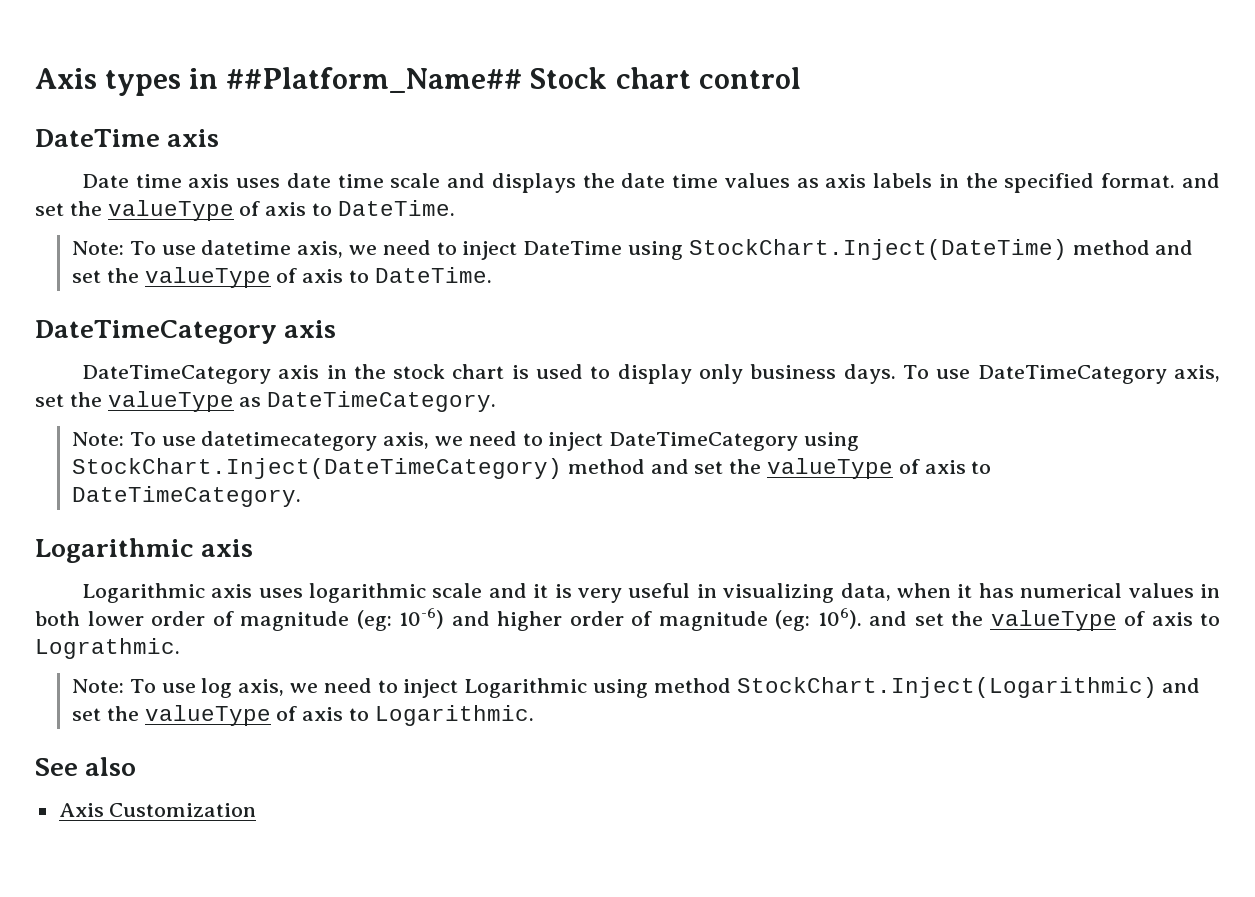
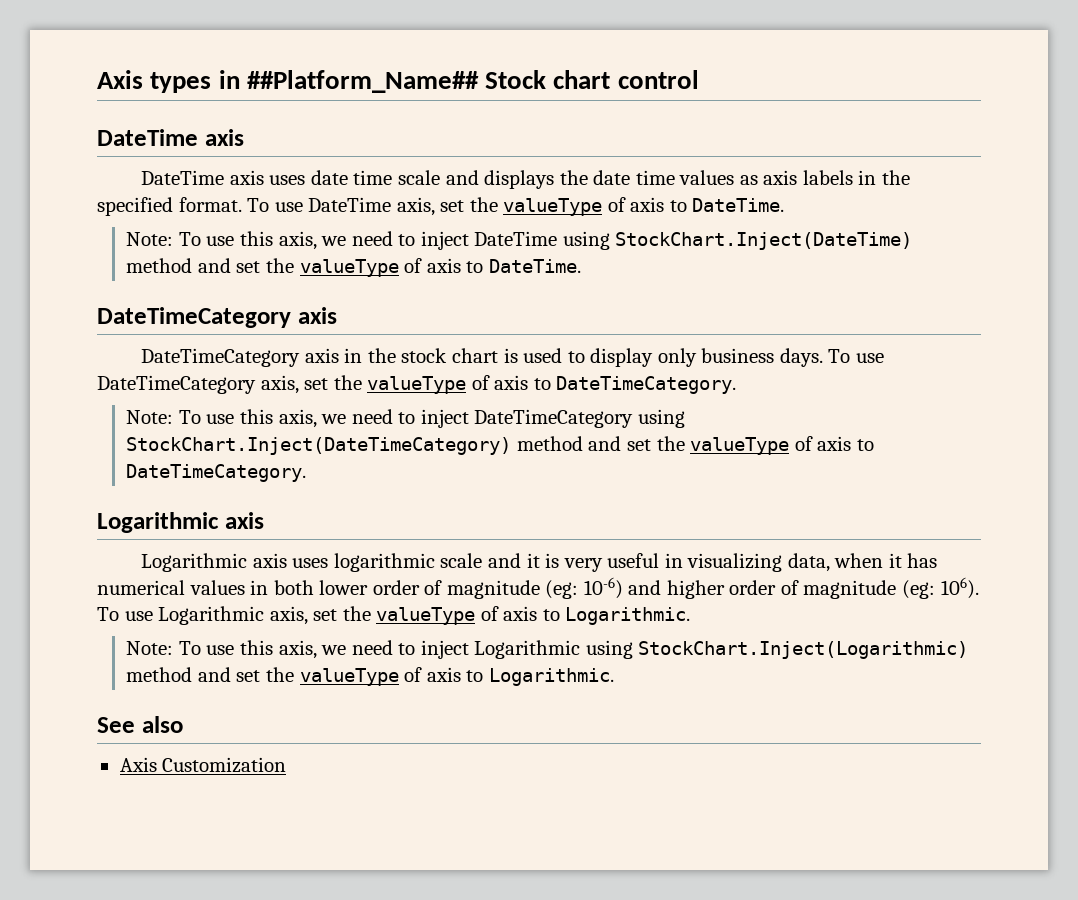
[81,174,182,188] Date time -> [141,170,225,185] DateTime
[1182,173,1220,188] and -> [247,197,435,216] To use DateTime axis,
[201,240,292,255] datetime -> [240,231,274,246] this
[239,397,262,407] as -> [471,375,551,390] of axis to
[201,431,378,451] datetimecategory -> [240,409,274,424] this
[869,610,1220,631] [35,638,180,659] [71,678,233,698] and set the valueType of axis to Lograthmic. // Note: To use log -> [97,606,691,625] [126,640,274,655] To use Logarithmic axis, set the valueType of axis to Logarithmic. // Note: To use this
[653,677,1157,698] method StockChart.Inject(Logarithmic) -> [638,641,969,659] [126,667,193,682] StockChart.Inject(Logarithmic) method

